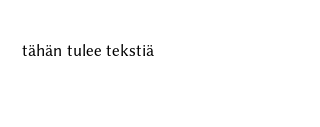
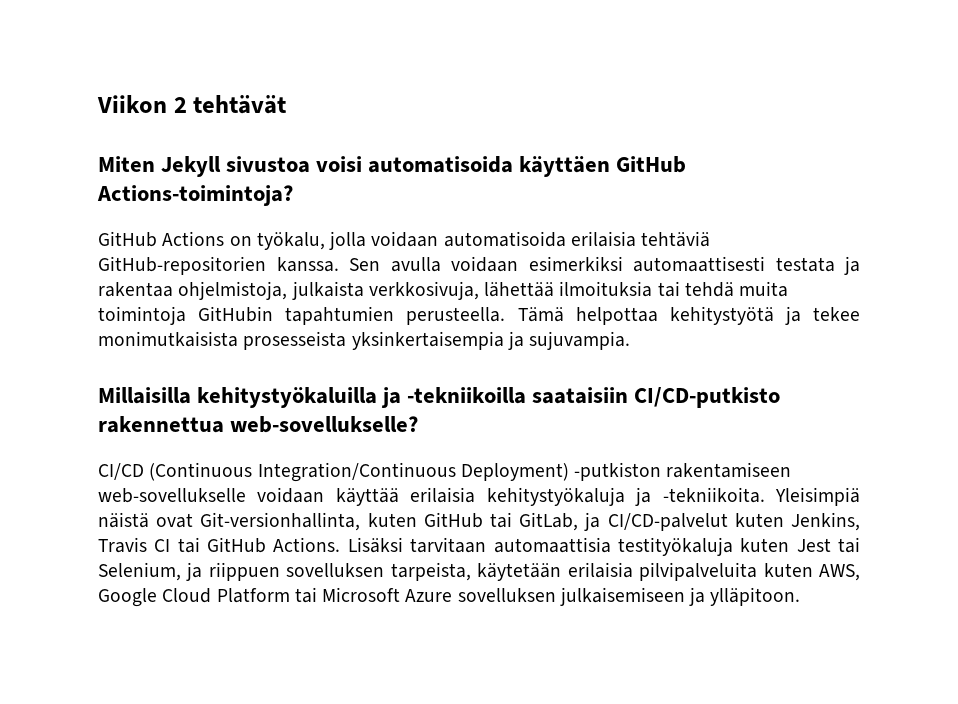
[22,44,155,56] tähän tulee tekstiä -> [97,95,287,114] [98,156,687,177] [97,185,293,206] [98,231,711,250] [98,256,860,275] [98,281,789,300] [98,306,860,325] [98,331,631,350] [98,387,781,408] [98,416,419,433] [98,462,792,482] [98,487,861,506] [98,512,860,531] [98,537,861,556] [98,562,861,581] [98,587,801,607] Viikon 2 tehtävät // Miten Jekyll sivustoa voisi automatisoida käyttäen GitHub Actions-toimintoja? // GitHub Actions on työkalu, jolla voidaan automatisoida erilaisia tehtäviä GitHub-repositorien kanssa. Sen avulla voidaan esimerkiksi automaattisesti testata ja rakentaa ohjelmistoja, julkaista verkkosivuja, lähettää ilmoituksia tai tehdä muita toimintoja GitHubin tapahtumien perusteella. Tämä helpottaa kehitystyötä ja tekee monimutkaisista prosesseista yksinkertaisempia ja sujuvampia. // Millaisilla kehitystyökaluilla ja -tekniikoilla saataisiin CI/CD-putkisto rakennettua web-sovellukselle? // CI/CD (Continuous Integration/Continuous Deployment) -putkiston rakentamiseen web-sovellukselle voidaan käyttää erilaisia kehitystyökaluja ja -tekniikoita. Yleisimpiä näistä ovat Git-versionhallinta, kuten GitHub tai GitLab, ja CI/CD-palvelut kuten Jenkins, Travis CI tai GitHub Actions. Lisäksi tarvitaan automaattisia testityökaluja kuten Jest tai Selenium, ja riippuen sovelluksen tarpeista, käytetään erilaisia pilvipalveluita kuten AWS, Google Cloud Platform tai Microsoft Azure sovelluksen julkaisemiseen ja ylläpitoon.

